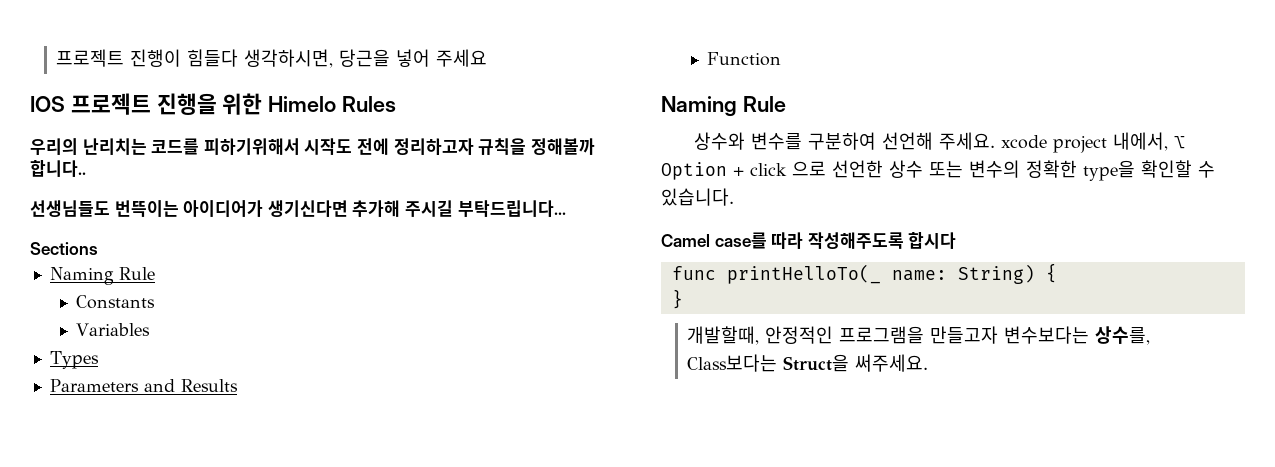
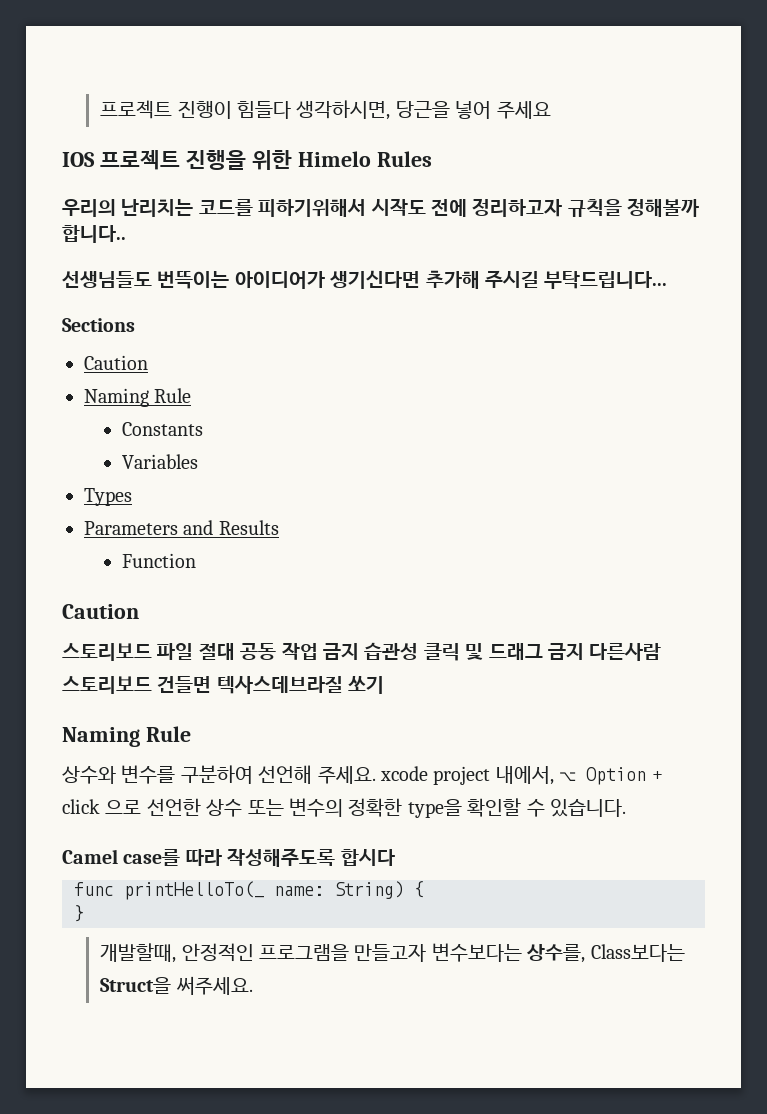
(98, 248) none -> [84,355,148,370] // Caution
(782, 59) none -> [62,604,139,619] [62,642,662,661] [62,676,385,694] // Caution // 스토리보드 파일 절대 공동 작업 금지 습관성 클릭 및 드래그 금지 다른사람 스토리보드 건들면 텍사스데브라질 쏘기

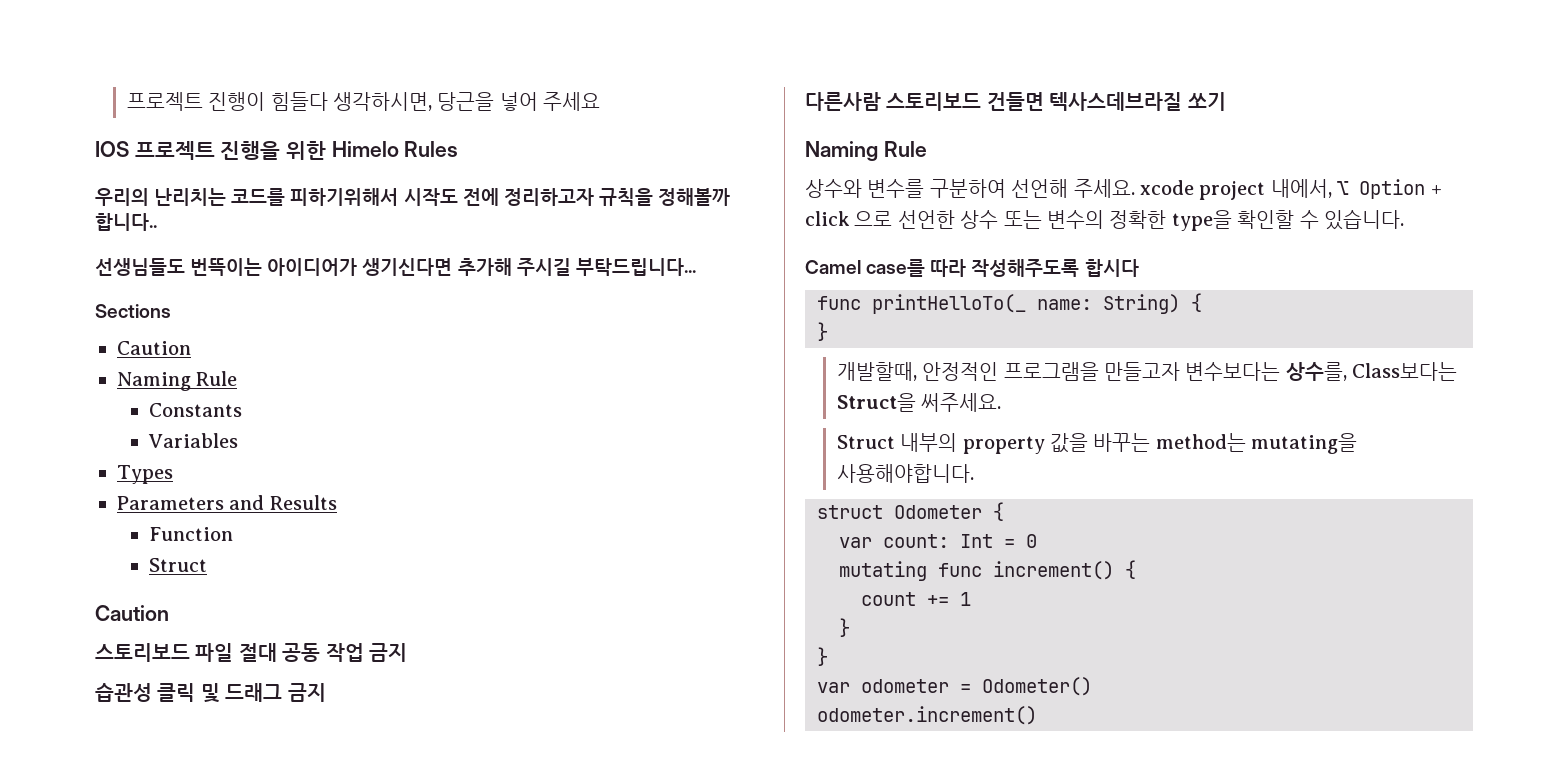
(197, 560) none -> [148,558,207,572] // Struct
(359, 651) none -> (407, 652) //
(584, 651) none -> (326, 692) //
(253, 985) none -> [836,433,1358,454] [836,464,974,483] [817,502,1004,521] [839,534,1037,548] [839,560,1136,581] [861,592,971,606] [839,618,850,637] [817,647,828,666] [817,677,1092,696] [817,706,1037,725] // Struct 내부의 property 값을 바꾸는 method는 mutating을 사용해야합니다. // struct Odometer { // var count: Int = 0 // mutating func increment() { // count += 1 // } // } // var odometer = Odometer() // odometer.increment()

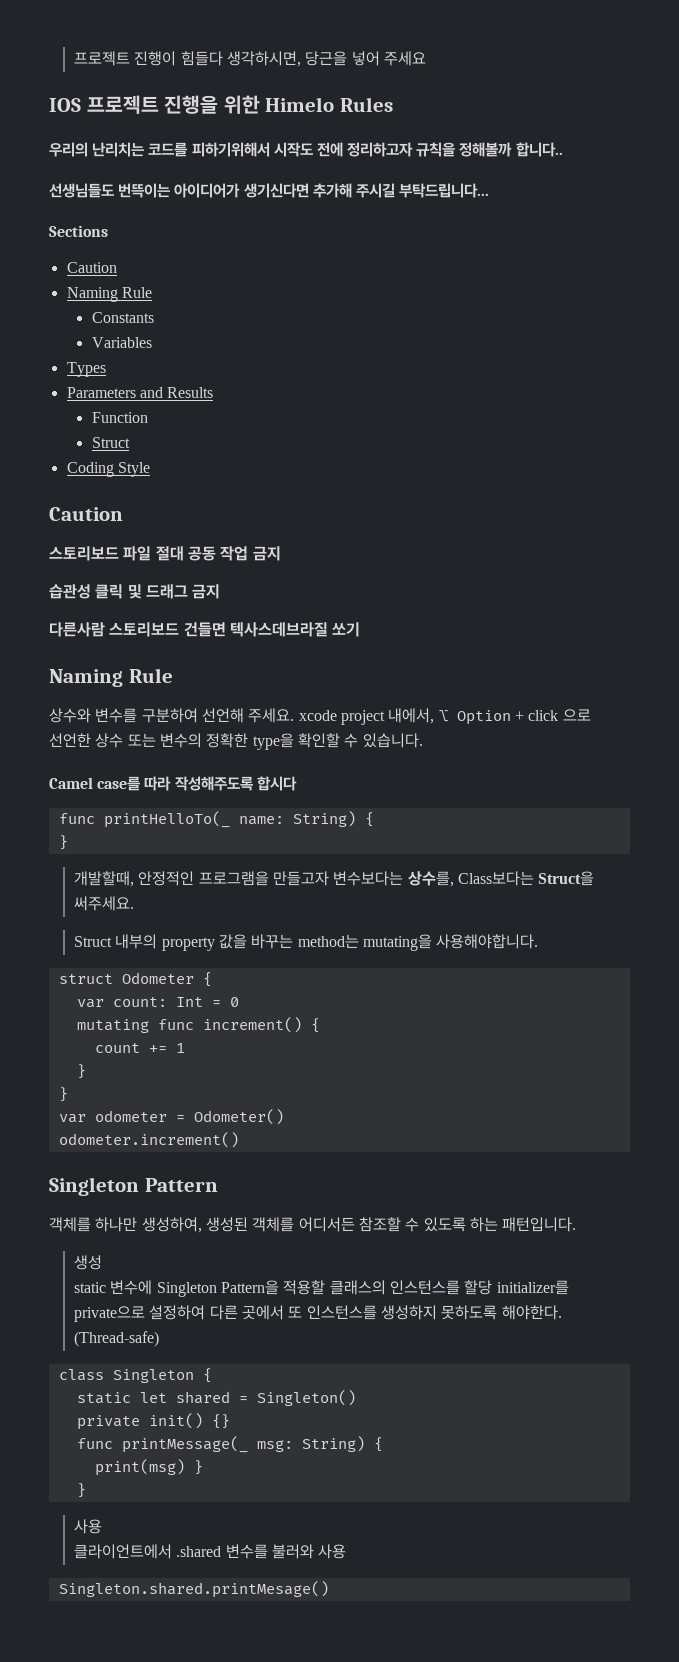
(207, 565) none -> [66,462,150,477] // Coding Style
(1037, 715) none -> [49,1177,218,1196] [49,1217,577,1233] [74,1255,103,1270] [74,1280,569,1297] [74,1305,562,1322] [74,1331,160,1347] [58,1368,212,1383] [76,1390,356,1406] [76,1413,230,1430] [76,1436,383,1453] [94,1459,203,1476] [76,1483,86,1498] [74,1519,103,1534] [74,1544,347,1559] [58,1581,329,1598] // Singleton Pattern // 객체를 하나만 생성하여, 생성된 객체를 어디서든 참조할 수 있도록 하는 패턴입니다. // 생성 // static 변수에 Singleton Pattern을 적용할 클래스의 인스턴스를 할당 initializer를 private으로 설정하여 다른 곳에서 또 인스턴스를 생성하지 못하도록 해야한다. (Thread-safe) // class Singleton { // static let shared = Singleton() // private init() {} // func printMessage(_ msg: String) { // print(msg) } // } // 사용 // 클라이언트에서 .shared 변수를 불러와 사용 // Singleton.shared.printMesage()

